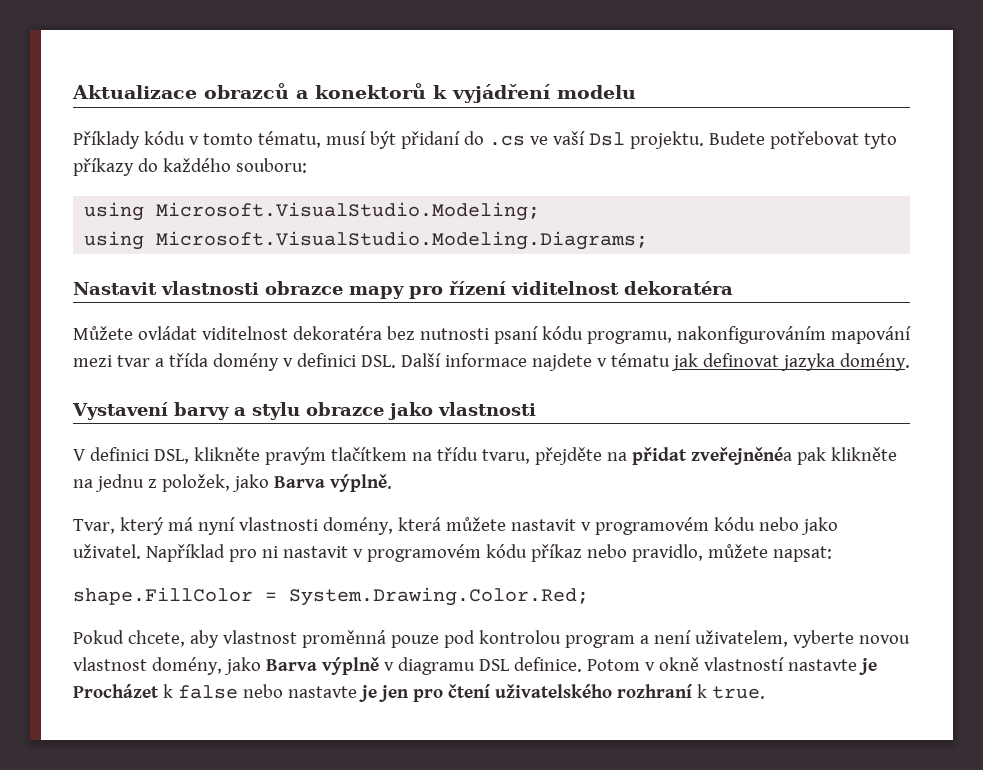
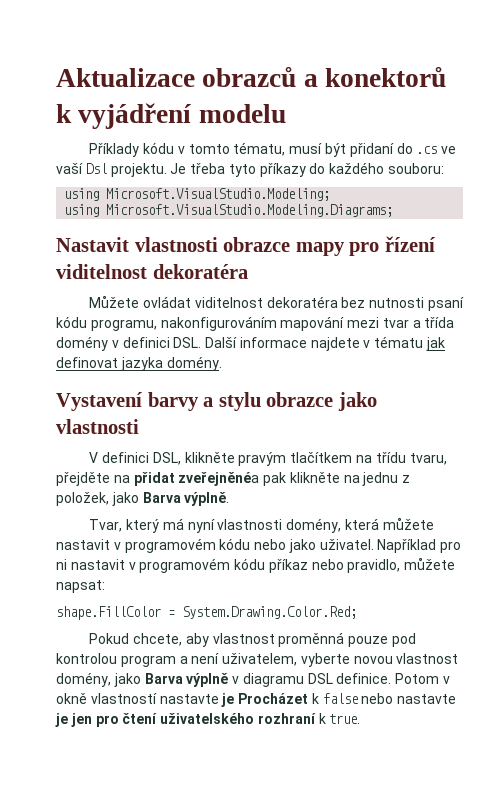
[708,131,859,149] Budete potřebovat -> [170,163,226,174] Je třeba

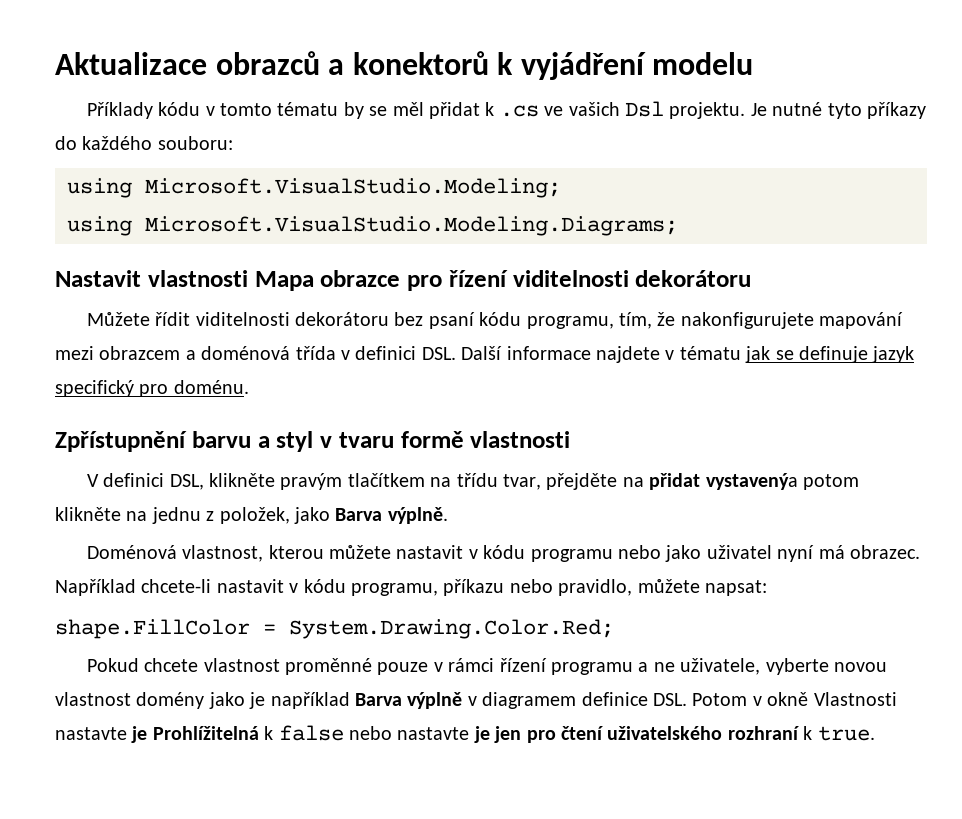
[233,142,413,157] tématu, musí být přidaní do -> [277,102,495,119] tématu by se měl přidat k
[56,163,83,174] vaší -> [568,102,620,116] vašich
[190,163,226,174] třeba -> [772,102,823,116] nutné
[223,236,435,256] [56,264,248,279] [89,295,464,311] [56,316,455,331] [56,336,108,351] obrazce mapy pro řízení viditelnost dekoratéra // Můžete ovládat viditelnost dekoratéra bez nutnosti psaní kódu programu, nakonfigurováním mapování mezi tvar a třída domény -> [254,270,752,291] [86,312,904,329] [55,346,336,360] Mapa obrazce pro řízení viditelnosti dekorátoru // Můžete řídit viditelnosti dekorátoru bez psaní kódu programu, tím, že nakonfigurujete mapování mezi obrazcem a doménová třída
[56,356,222,371] [56,392,377,411] definovat jazyka domény. // Vystavení barvy a stylu obrazce jako -> [775,346,915,363] [55,380,249,397] [55,431,464,452] se definuje jazyk specifický pro doménu. // Zpřístupnění barvu a styl v tvaru formě
[409,453,447,465] tvaru, -> [503,474,542,490] tvar,
[178,471,287,486] zveřejněnéa pak -> [705,473,860,490] vystavenýa potom
[89,517,434,533] [56,538,462,553] [56,558,308,573] Tvar, který má nyní vlastnosti domény, která můžete nastavit v programovém kódu nebo jako uživatel. Například pro ni nastavit v programovém kódu příkaz -> [86,545,921,562] [55,579,505,596] Doménová vlastnost, kterou můžete nastavit v kódu programu nebo jako uživatel nyní má obrazec. Například chcete-li nastavit v kódu programu, příkazu
[133,632,416,647] [56,653,459,667] [56,672,392,687] chcete, aby vlastnost proměnná pouze pod kontrolou program a není uživatelem, vyberte novou vlastnost domény, jako Barva výplně v diagramu DSL definice. -> [144,658,888,675] [55,692,687,709] chcete vlastnost proměnné pouze v rámci řízení programu a ne uživatele, vyberte novou vlastnost domény jako je například Barva výplně v diagramem definice DSL.
[90,693,309,707] vlastností nastavte je Procházet -> [813,692,897,706] [55,726,259,743] Vlastnosti nastavte je Prohlížitelná

